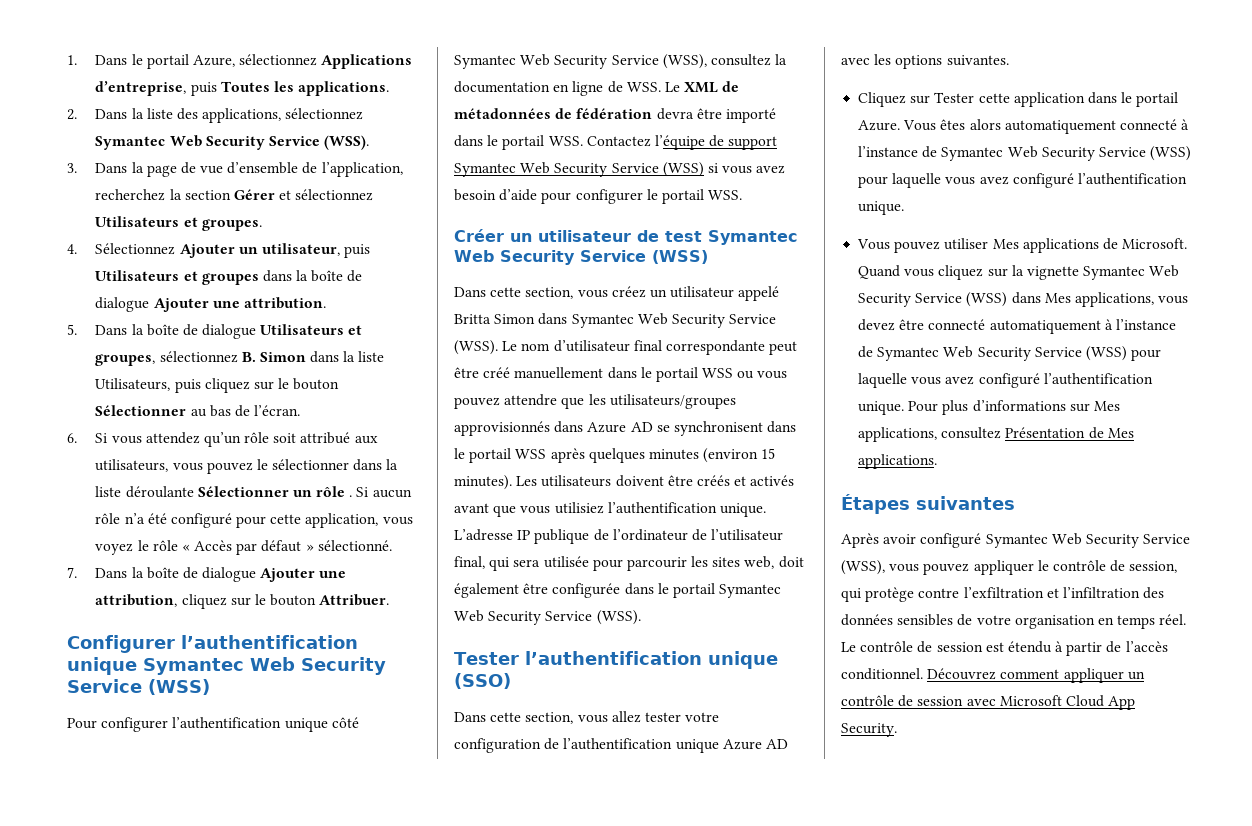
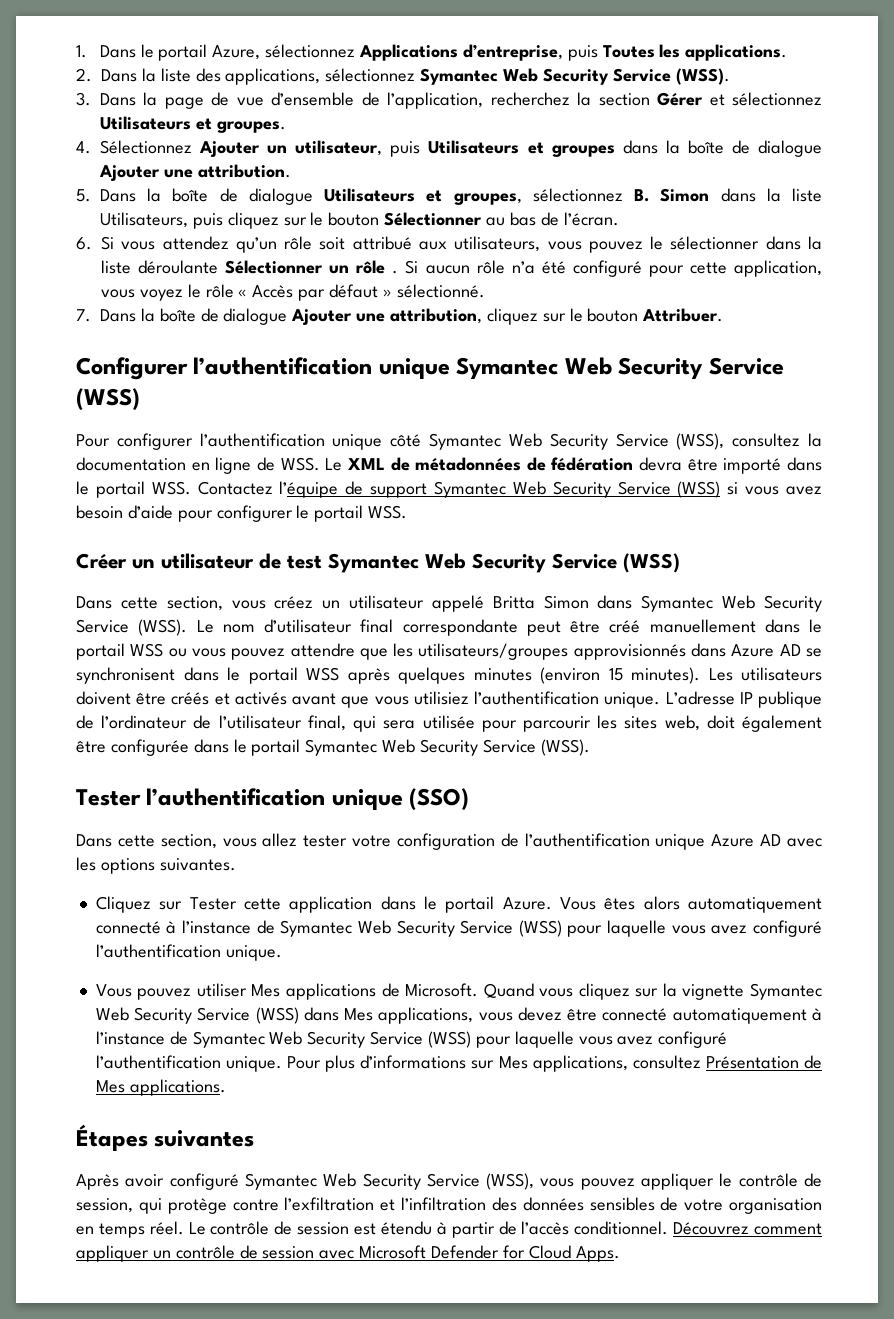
[1065,695,1136,710] [841,723,897,737] Cloud App Security. -> [431,1245,620,1262] Defender for Cloud Apps.

